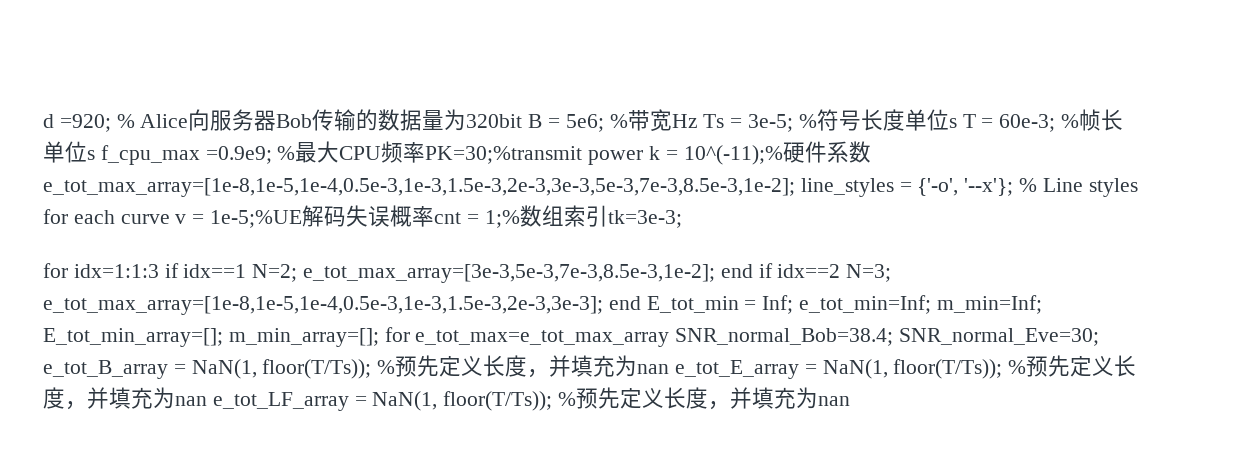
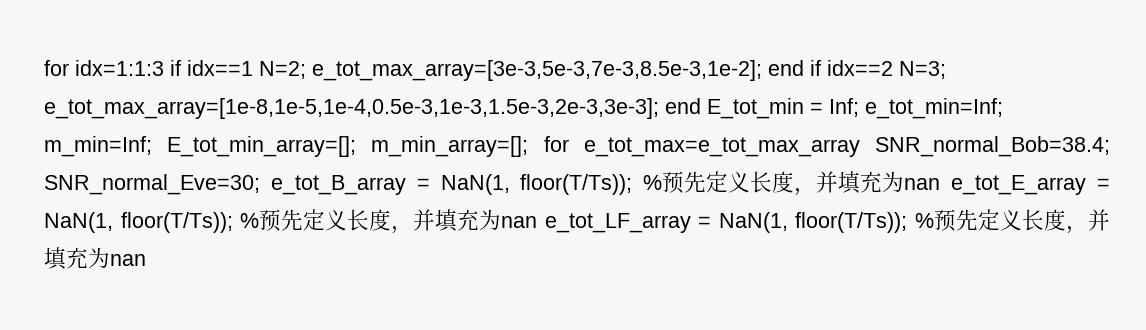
[43,109,1124,132] [43,141,871,165] [43,178,1138,197] [43,205,682,228] d =920; % Alice向服务器Bob传输的数据量为320bit B = 5e6; %带宽Hz Ts = 3e-5; %符号长度单位s T = 60e-3; %帧长单位s f_cpu_max =0.9e9; %最大CPU频率PK=30;%transmit power k = 10^(-11);%硬件系数e_tot_max_array=[1e-8,1e-5,1e-4,0.5e-3,1e-3,1.5e-3,2e-3,3e-3,5e-3,7e-3,8.5e-3,1e-2]; line_styles = {'-o', '--x'}; % Line styles for each curve v = 1e-5;%UE解码失误概率cnt = 1;%数组索引tk=3e-3; // -> (44, 68) none

